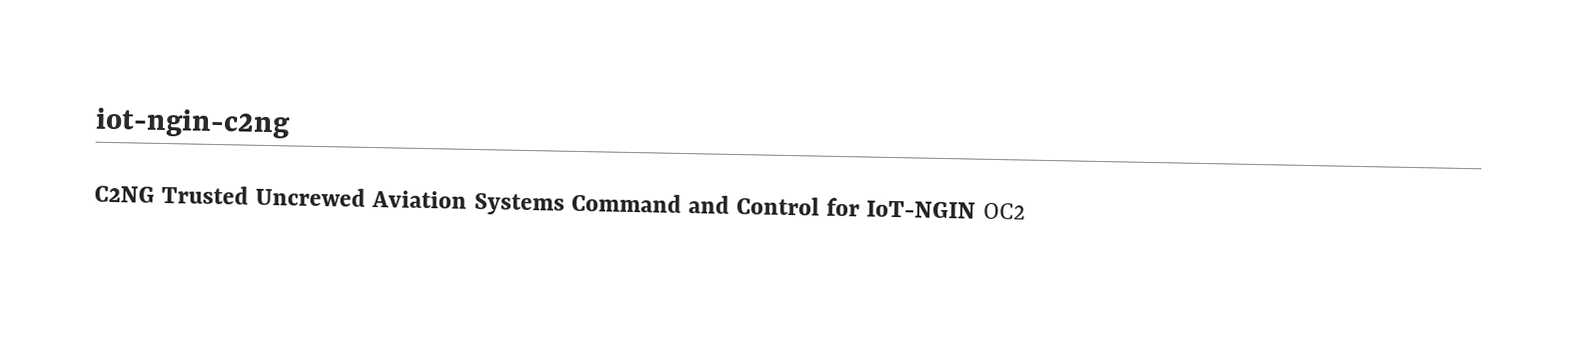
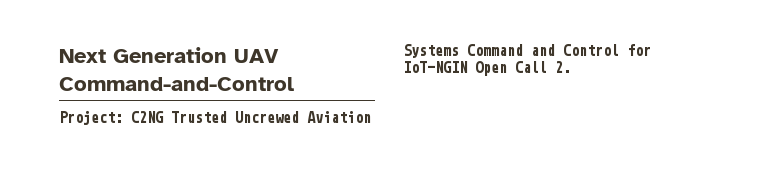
[95,107,291,139] iot-ngin-c2ng // -> [59,47,279,63] [59,77,294,91] [59,110,123,125] Next Generation UAV Command-and-Control // Project:
[982,202,1026,220] OC2 -> [475,61,571,76] Open Call 2.

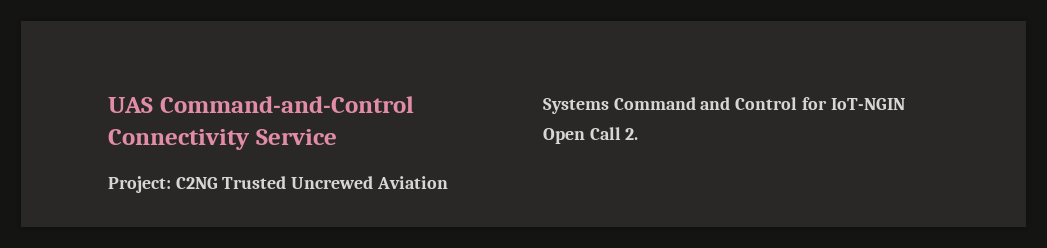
[59,47,279,63] Next Generation UAV -> [108,97,153,113] UAS
(294, 84) none -> [108,129,337,150] Connectivity Service

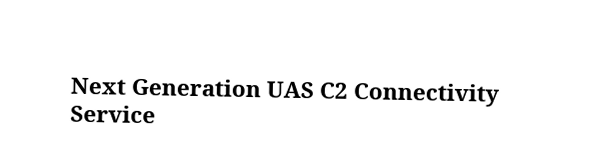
[108,96,414,113] [108,129,337,150] [108,176,448,193] [543,97,905,114] [543,127,639,144] UAS Command-and-Control Connectivity Service // Project: C2NG Trusted Uncrewed Aviation Systems Command and Control for IoT-NGIN Open Call 2. -> [70,77,501,107] [70,104,156,124] Next Generation UAS C2 Connectivity Service

